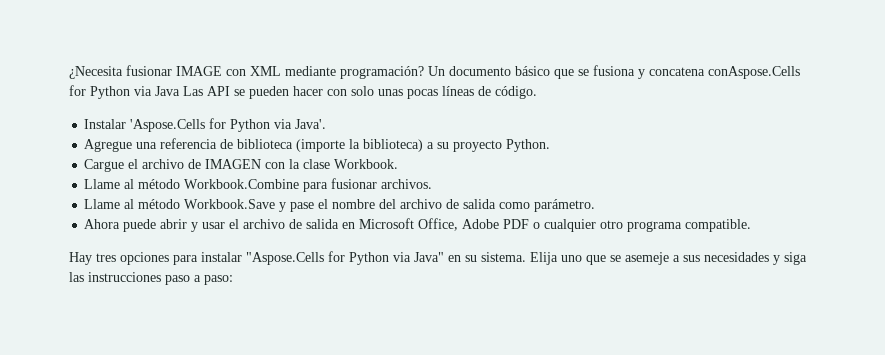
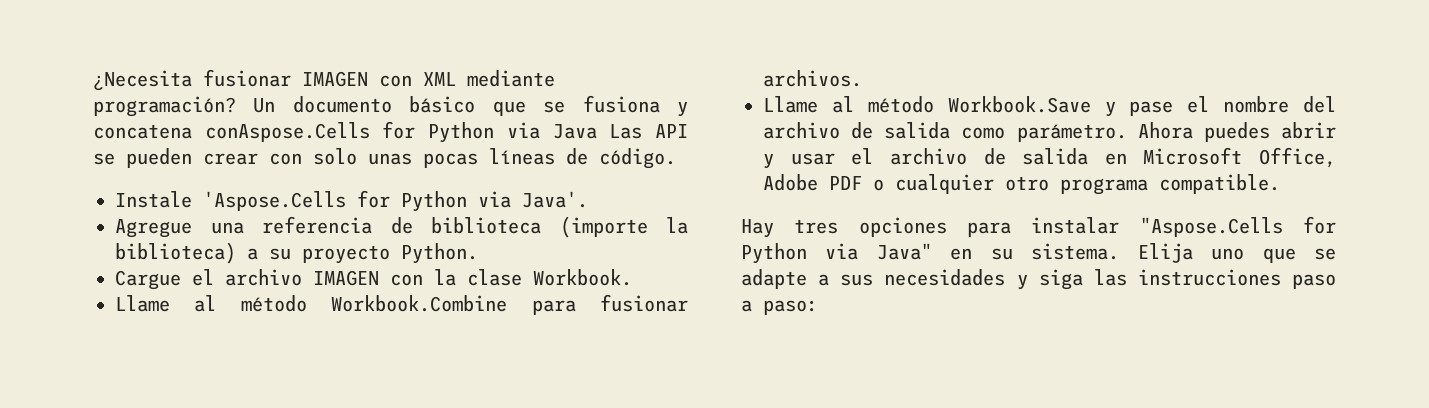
[176,66,222,76] IMAGE -> [302,71,368,87] IMAGEN
[293,86,323,96] hacer -> [203,153,258,165] crear
[84,119,127,129] Instalar -> [115,191,192,208] Instale
[188,159,202,169] de -> (302, 277) none
[84,219,157,232] // Ahora puede -> [1137,122,1270,142] Ahora puedes
[625,252,669,265] asemeje -> [741,269,807,289] adapte

